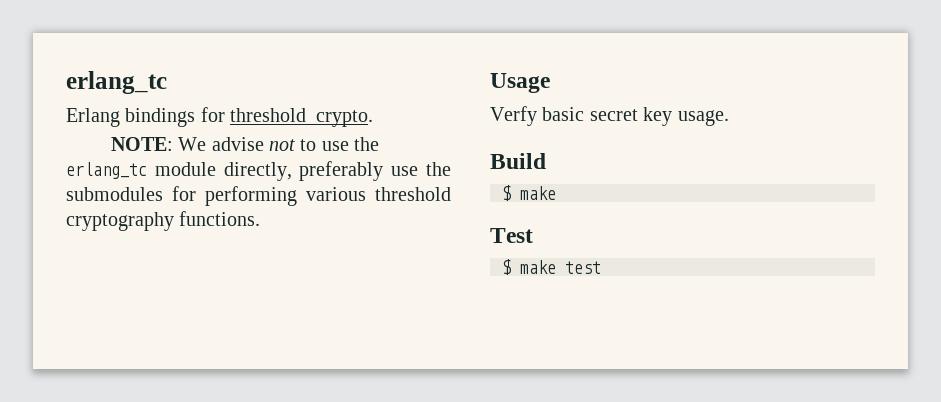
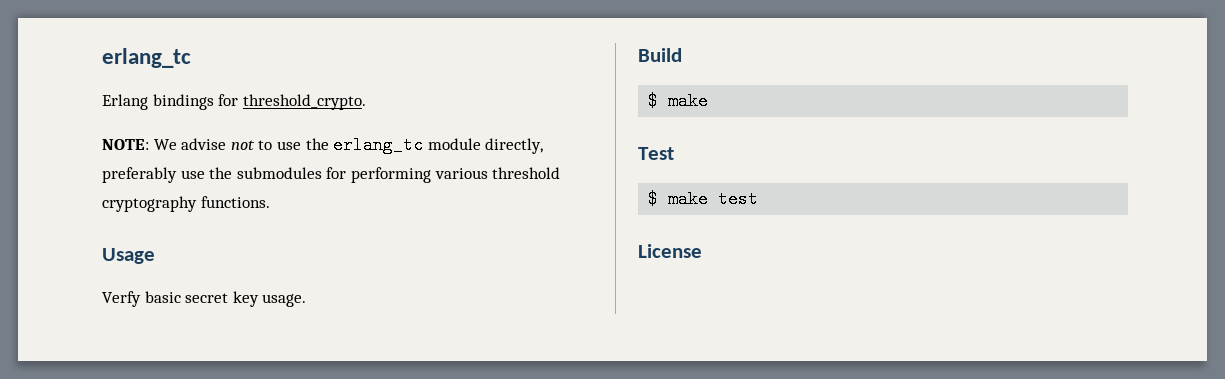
(601, 267) none -> [638,244,702,258] // License

